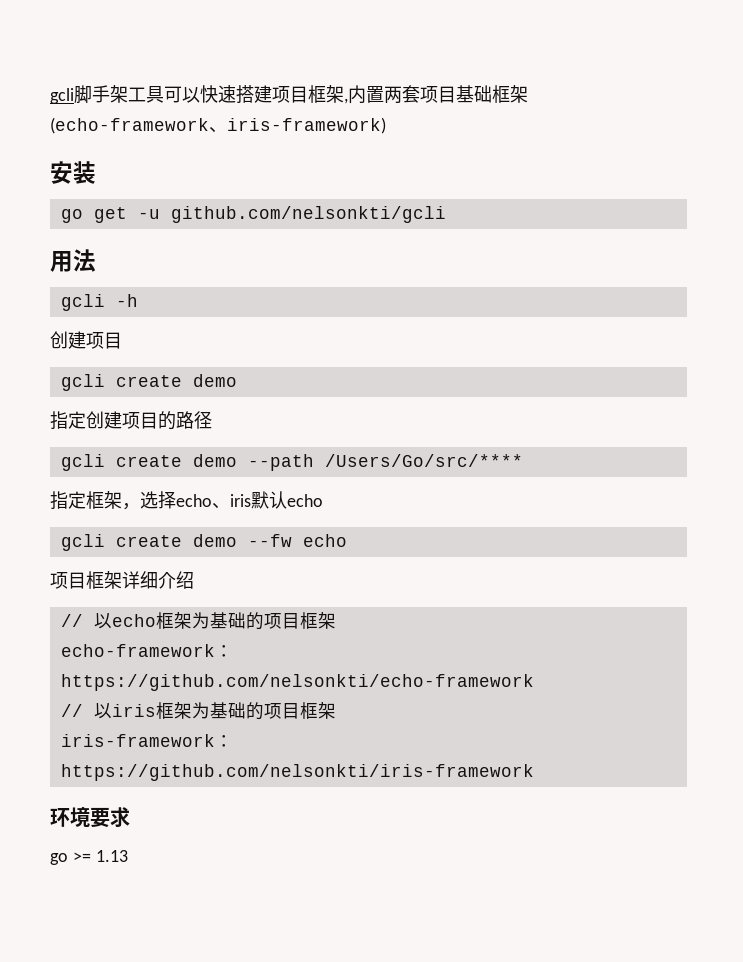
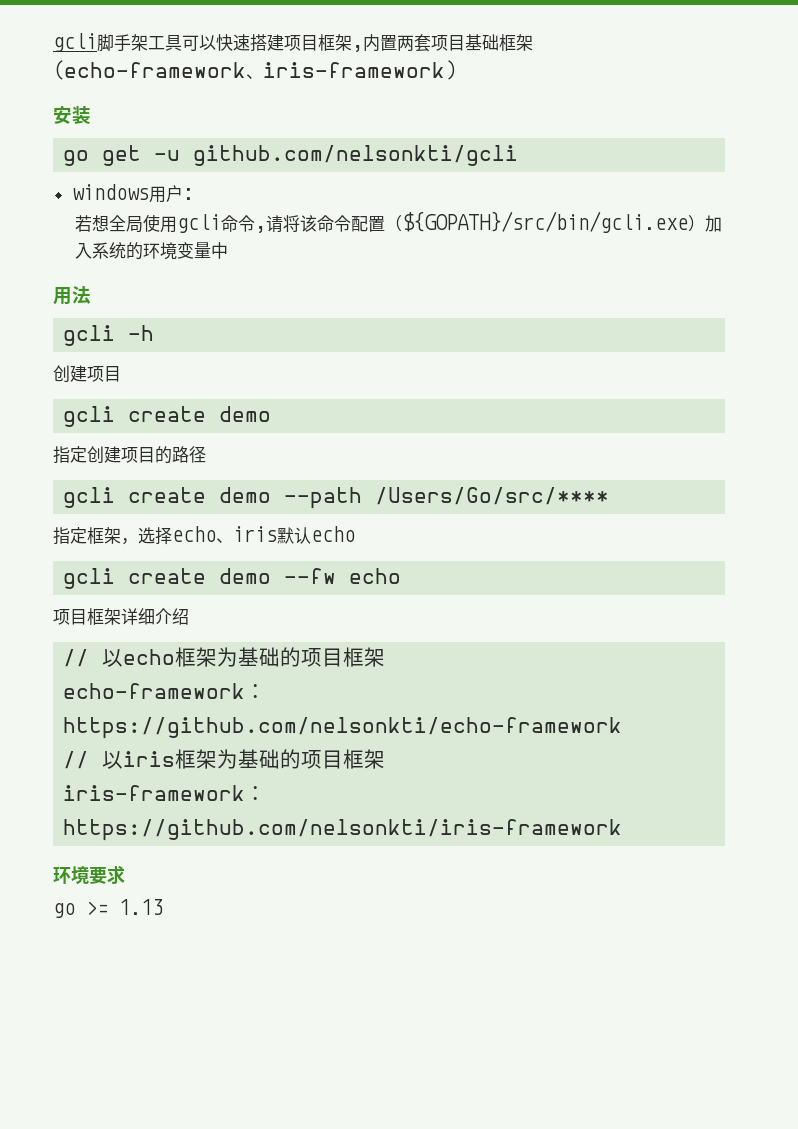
(446, 214) none -> [71,184,194,203] [74,211,722,233] [74,242,228,260] // windows用户: // 若想全局使用gcli命令,请将该命令配置（${GOPATH}/src/bin/gcli.exe）加入系统的环境变量中

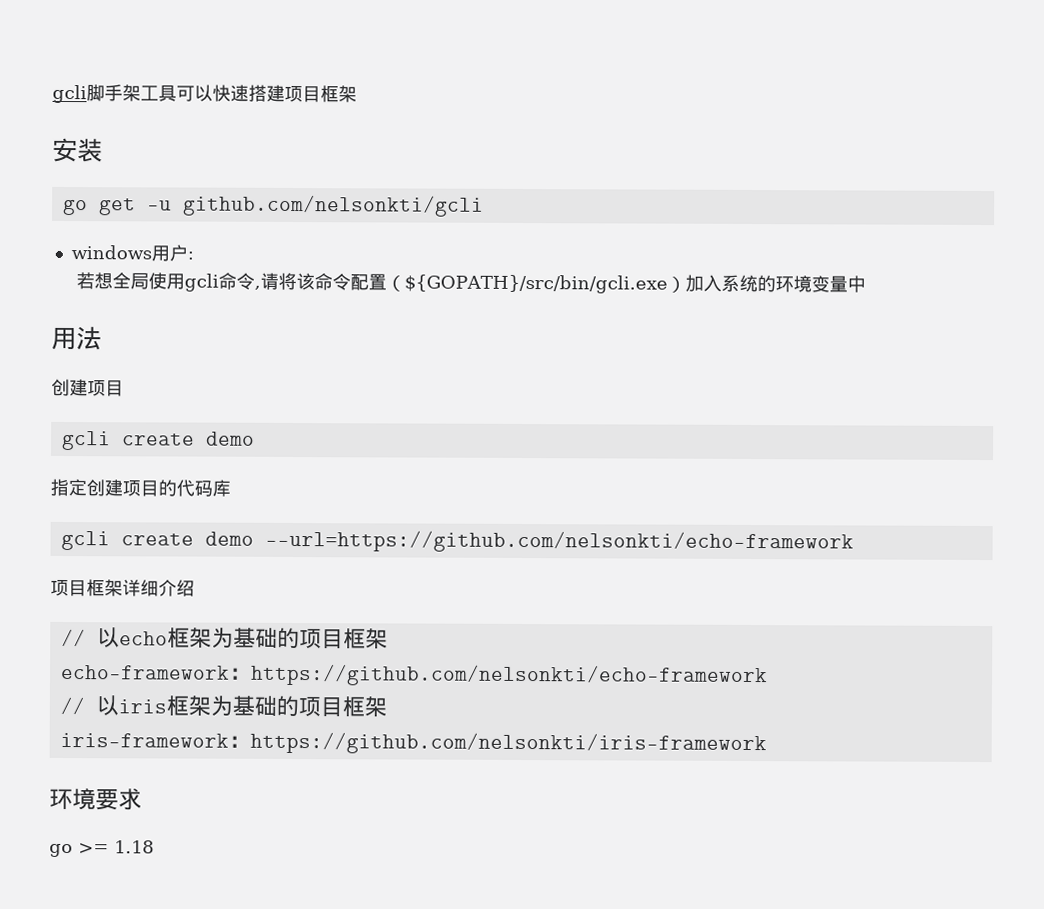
[352,34,533,52] [53,60,456,80] ,内置两套项目基础框架(echo-framework、iris-framework) -> (357, 94) none
[63,325,155,346] // gcli -h -> (102, 338) none
[172,446,206,463] [63,487,610,509] [53,526,355,545] [63,568,402,589] 路径 // gcli create demo --path /Users/Go/src/**** // 指定框架，选择echo、iris默认echo // gcli create demo --fw echo -> [176,479,231,497] [60,529,854,554] 代码库 // gcli create demo --url=https://github.com/nelsonkti/echo-framework
[119,899,163,915] 1.13 -> [114,840,154,854] 1.18

